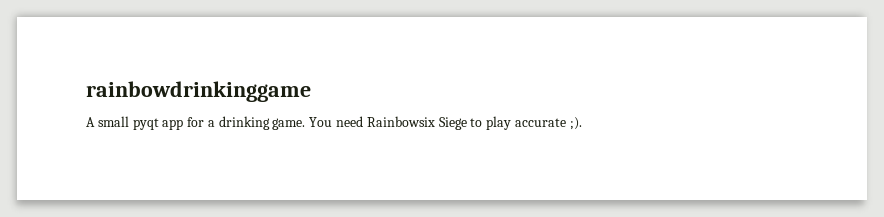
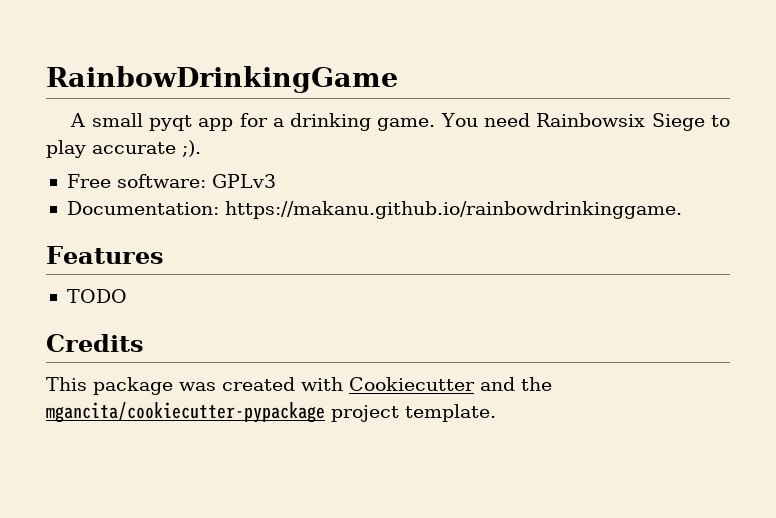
[86,81,311,102] rainbowdrinkinggame -> [46,66,398,93] RainbowDrinkingGame
(582, 123) none -> [66,174,276,188] [66,201,682,219] [46,246,164,264] [66,289,127,303] [46,334,144,352] [46,377,552,395] [46,402,496,423] // Free software: GPLv3 // Documentation: https://makanu.github.io/rainbowdrinkinggame. // Features // TODO // Credits // This package was created with Cookiecutter and the mgancita/cookiecutter-pypackage project template.

